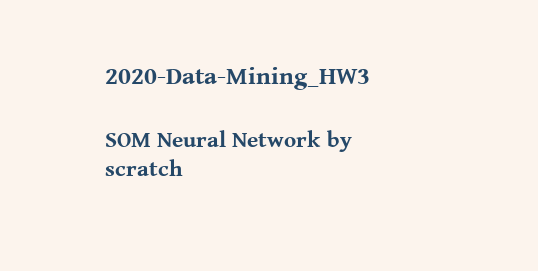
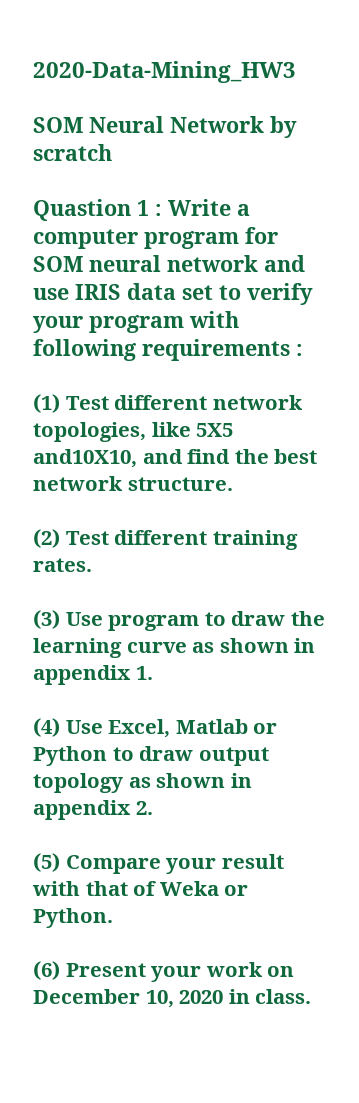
(183, 167) none -> [33,199,250,221] [33,227,278,249] [33,255,305,272] [33,283,313,305] [33,311,239,333] [33,339,303,361] [33,394,303,413] [33,422,234,442] [33,449,318,468] [33,476,233,491] [33,529,298,550] [33,558,92,572] [33,610,325,631] [33,638,316,658] [33,665,153,685] [33,718,278,738] [33,746,269,766] [33,773,252,793] [33,800,153,820] [33,853,284,874] [32,881,249,896] [33,908,113,928] [33,961,295,982] [33,989,312,1008] // Quastion 1 : Write a computer program for SOM neural network and use IRIS data set to verify your program with following requirements : // (1) Test different network topologies, like 5X5 and10X10, and find the best network structure. // (2) Test different training rates. // (3) Use program to draw the learning curve as shown in appendix 1. // (4) Use Excel, Matlab or Python to draw output topology as shown in appendix 2. // (5) Compare your result with that of Weka or Python. // (6) Present your work on December 10, 2020 in class.

